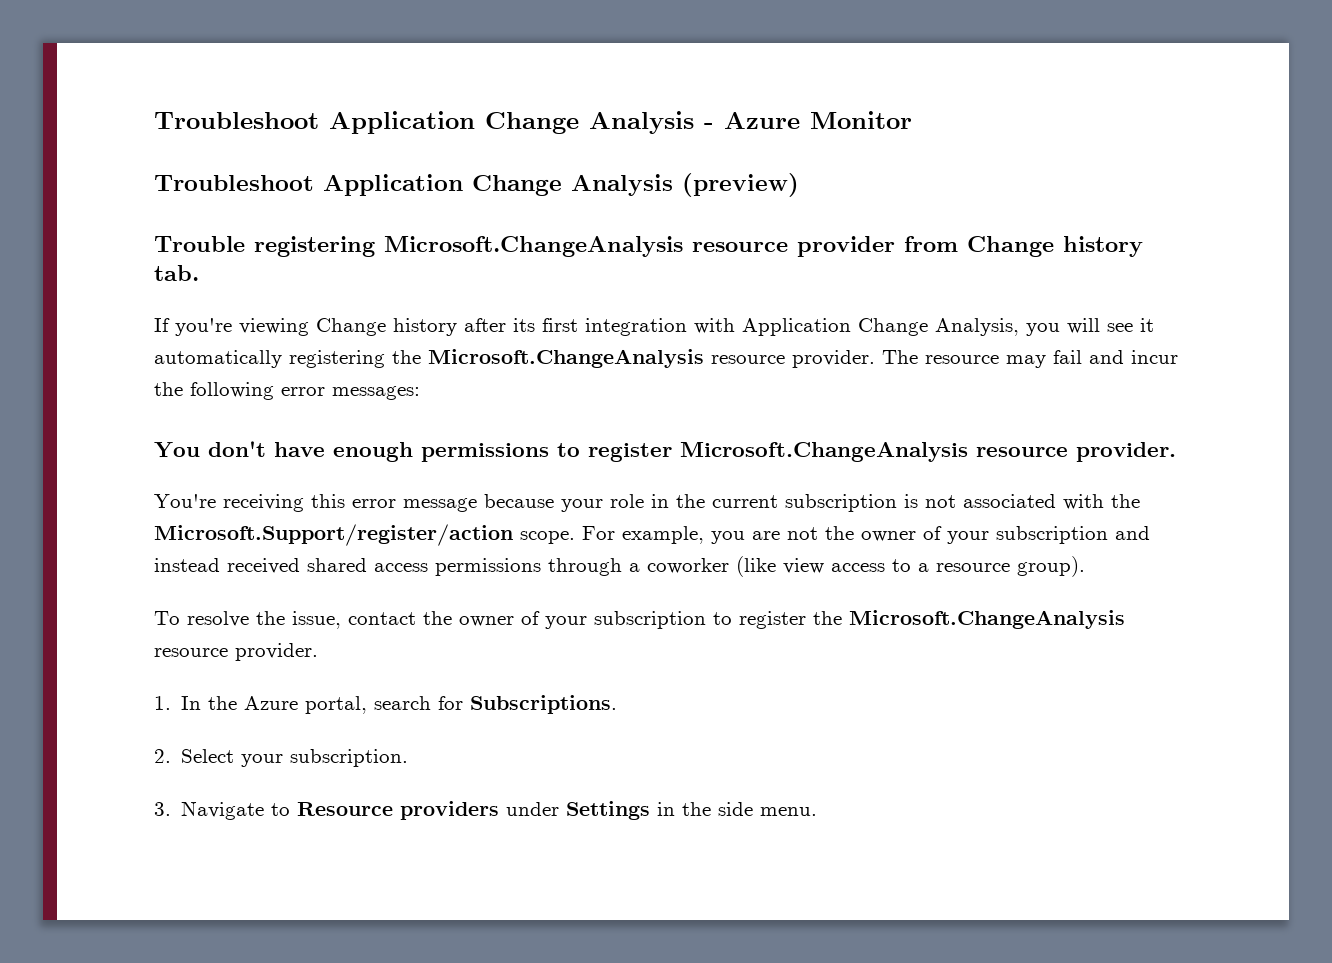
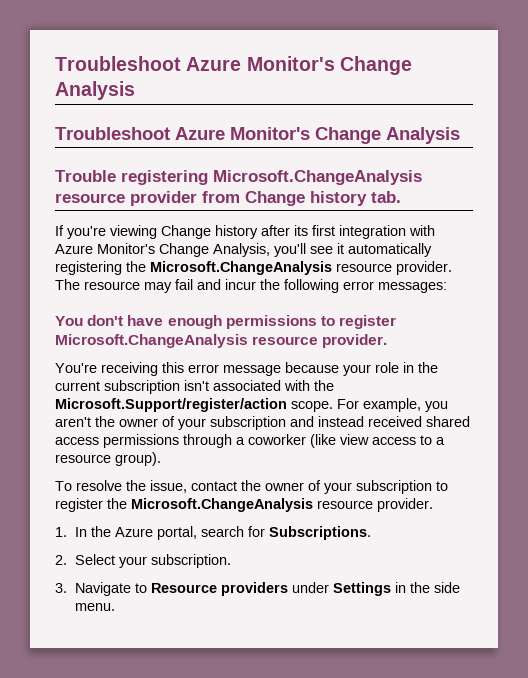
[154,111,912,134] [154,173,799,197] Troubleshoot Application Change Analysis - Azure Monitor // Troubleshoot Application Change Analysis (preview) -> [55,56,412,75] [55,81,135,100] [55,127,460,144] Troubleshoot Azure Monitor's Change Analysis // Troubleshoot Azure Monitor's Change Analysis
[742,318,1100,336] Application Change Analysis, you will -> [55,243,306,257] Azure Monitor's Change Analysis, you'll
[904,494,956,508] is not -> [184,380,209,391] isn't
[752,527,818,540] are not -> [55,417,91,427] aren't

